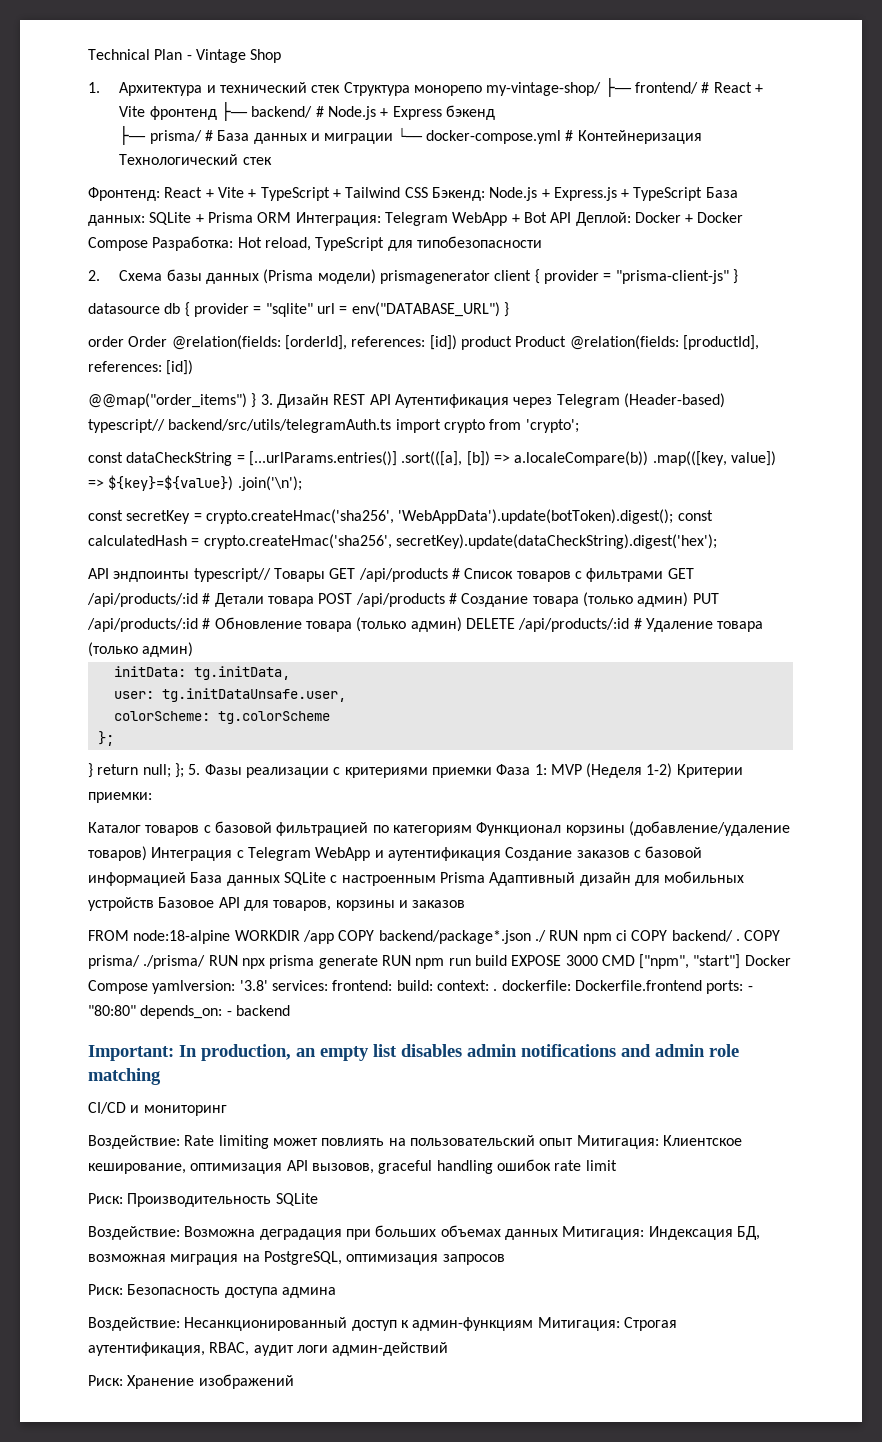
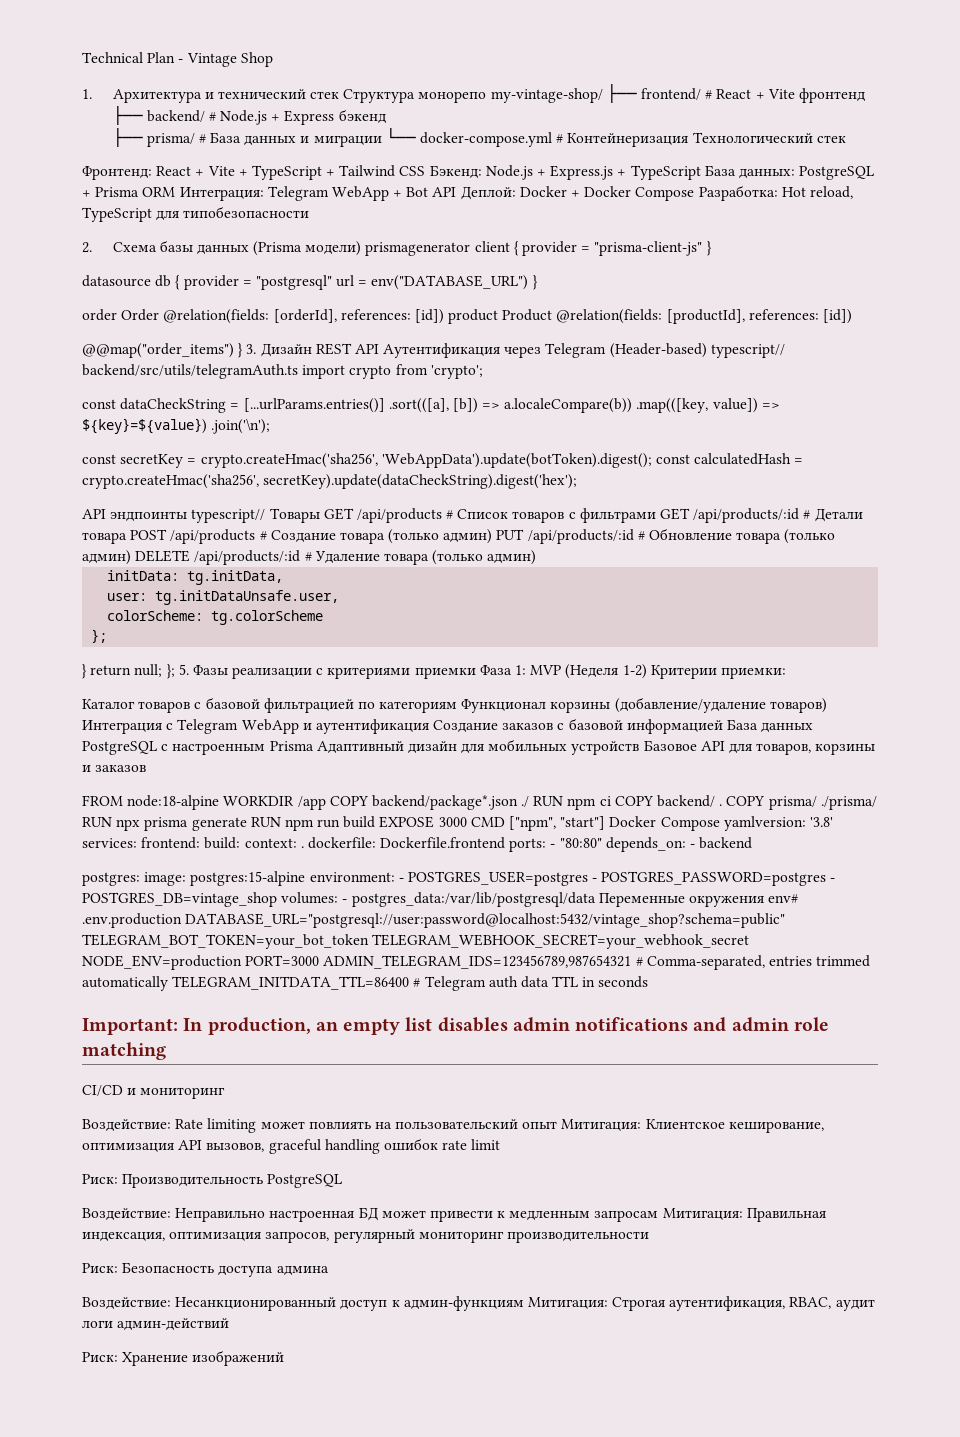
[149,212,192,225] SQLite -> [799,166,875,180] PostgreSQL
[265,303,313,317] "sqlite" -> [255,275,332,290] "postgresql"
[283,872,326,885] SQLite -> [82,741,157,755] PostgreSQL
(290, 1010) none -> [82,871,836,886] [82,892,799,907] [82,913,786,928] [82,934,750,949] [82,955,871,970] [82,976,649,991] // postgres: image: postgres:15-alpine environment: - POSTGRES_USER=postgres - POSTGRES_PASSWORD=postgres - POSTGRES_DB=vintage_shop volumes: - postgres_data:/var/lib/postgresql/data Переменные окружения env# .env.production DATABASE_URL="postgresql://user:password@localhost:5432/vintage_shop?schema=public" TELEGRAM_BOT_TOKEN=your_bot_token TELEGRAM_WEBHOOK_SECRET=your_webhook_secret NODE_ENV=production PORT=3000 ADMIN_TELEGRAM_IDS=123456789,987654321 # Comma-separated, entries trimmed automatically TELEGRAM_INITDATA_TTL=86400 # Telegram auth data TTL in seconds
[275,1193,318,1206] [88,1225,760,1240] [88,1251,505,1265] SQLite // Воздействие: Возможна деградация при больших объемах данных Митигация: Индексация БД, возможная миграция на PostgreSQL, оптимизация запросов -> [267,1174,343,1188] [82,1207,826,1222] [82,1229,649,1243] PostgreSQL // Воздействие: Неправильно настроенная БД может привести к медленным запросам Митигация: Правильная индексация, оптимизация запросов, регулярный мониторинг производительности

